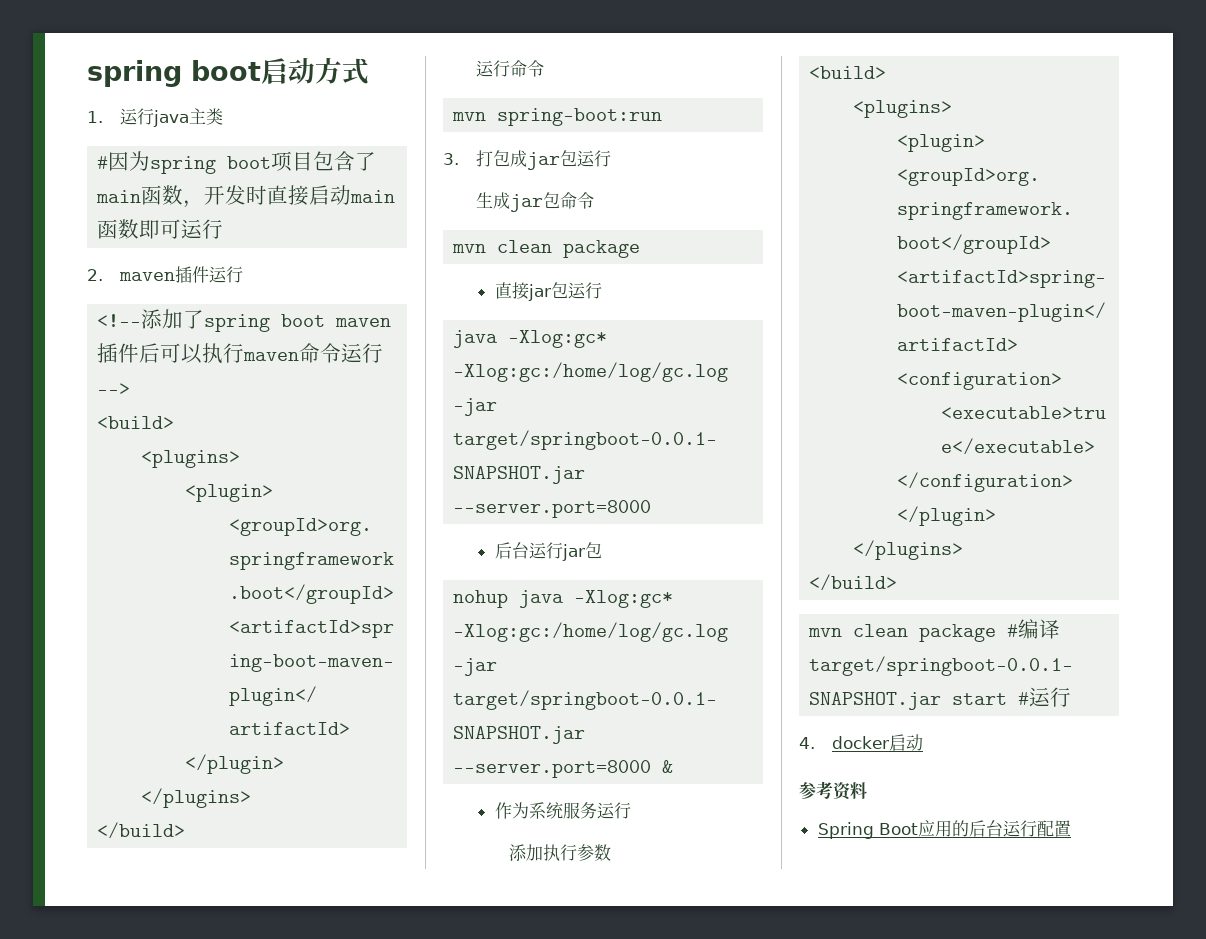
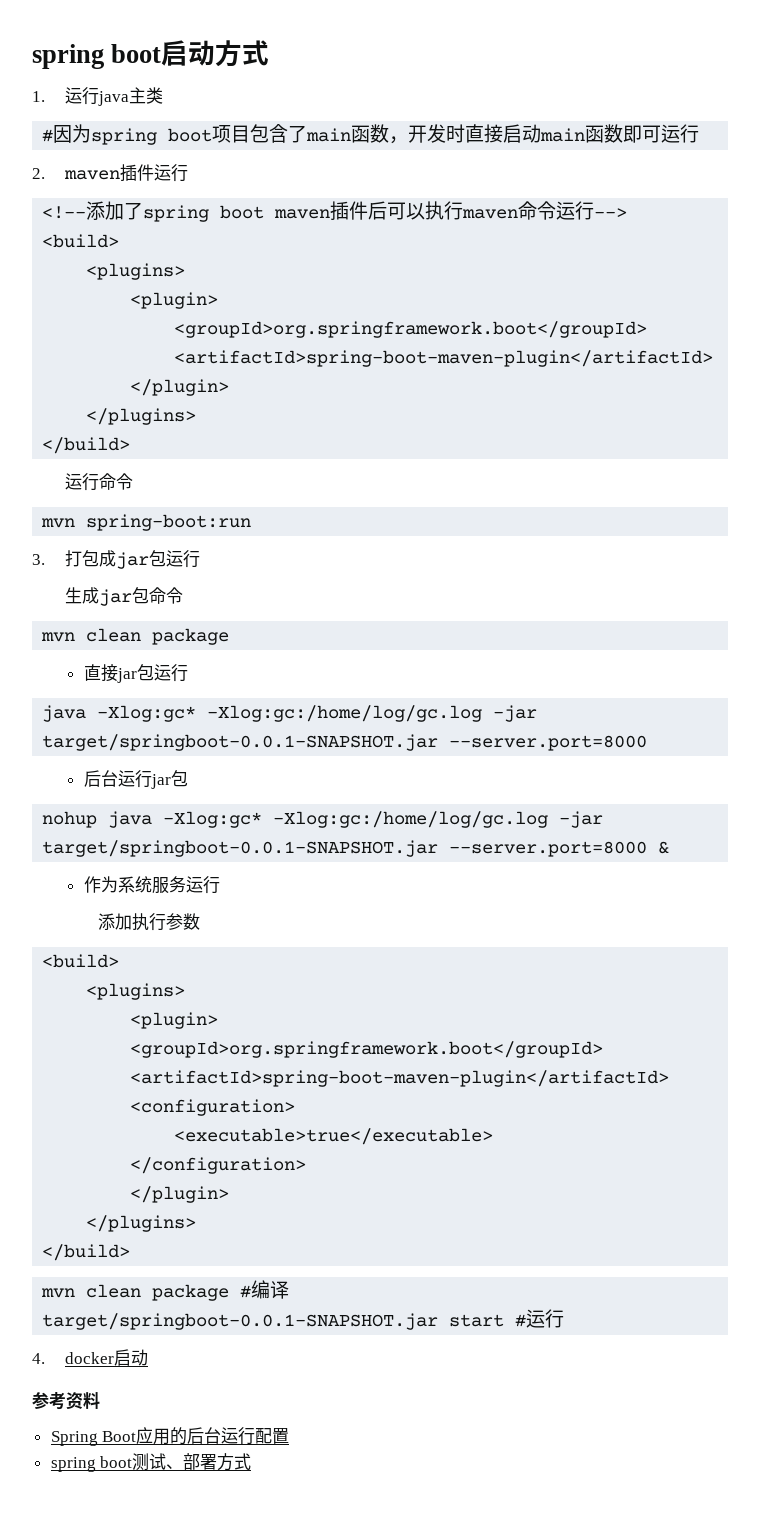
(1071, 828) none -> [50,1453,252,1472] // spring boot测试、部署方式

